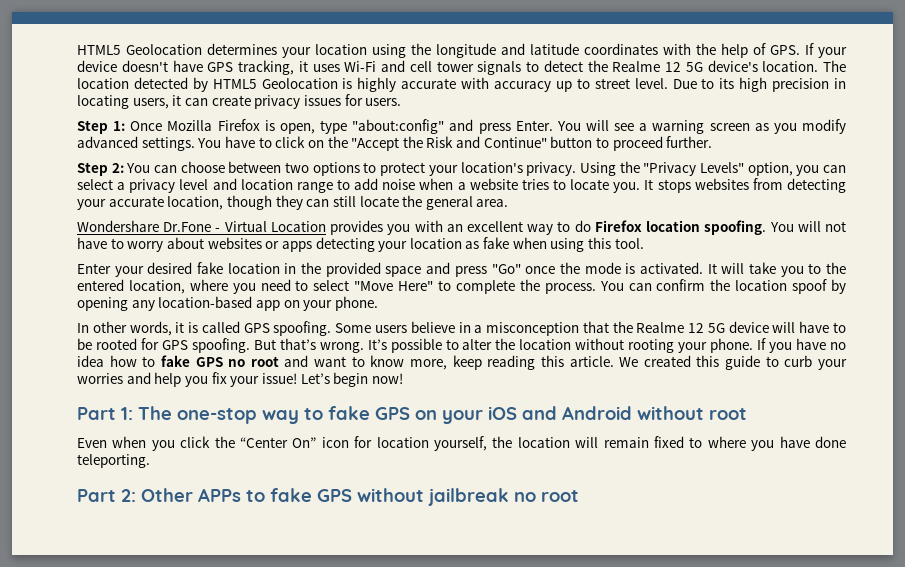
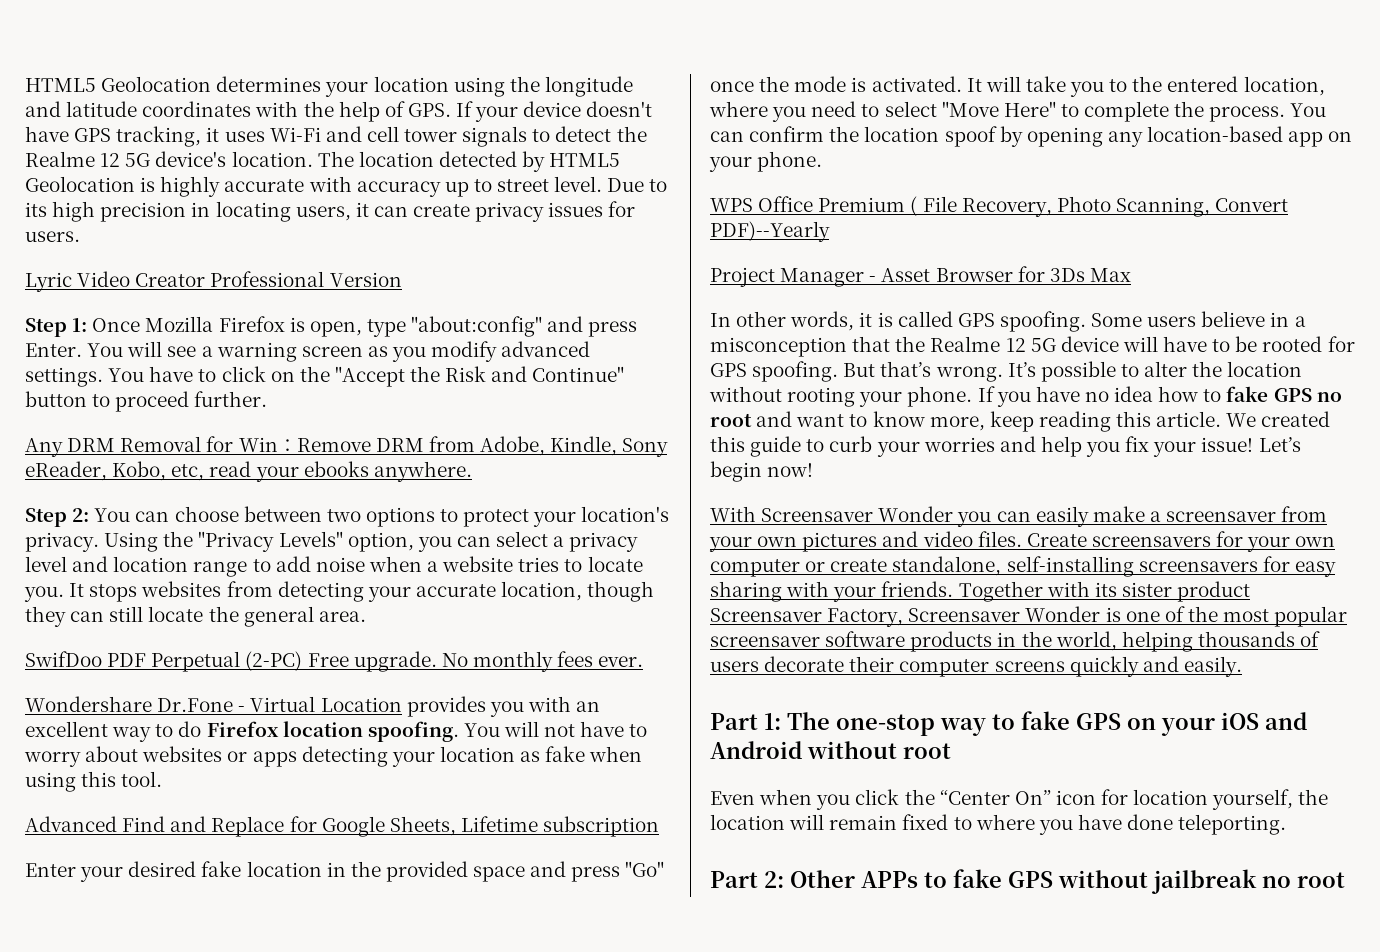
(402, 102) none -> [25,271,402,292] // Lyric Video Creator Professional Version
(713, 142) none -> [25,436,669,457] [25,461,472,482] // Any DRM Removal for Win：Remove DRM from Adobe, Kindle, Sony eReader, Kobo, etc, read your ebooks anywhere.
(509, 203) none -> [25,651,644,672] // SwifDoo PDF Perpetual (2-PC) Free upgrade. No monthly fees ever.
(644, 243) none -> [25,816,660,837] // Advanced Find and Replace for Google Sheets, Lifetime subscription
(378, 303) none -> [710,196,1289,217] [710,221,830,242] [710,266,1131,287] // WPS Office Premium ( File Recovery, Photo Scanning, Convert PDF)--Yearly // Project Manager - Asset Browser for 3Ds Max
(403, 378) none -> [710,506,1328,527] [709,531,1336,552] [710,556,1336,577] [710,581,1251,602] [710,606,1348,627] [710,631,1321,652] [710,656,1242,677] // With Screensaver Wonder you can easily make a screensaver from your own pictures and video files. Create screensavers for your own computer or create standalone, self-installing screensavers for easy sharing with your friends. Together with its sister product Screensaver Factory, Screensaver Wonder is one of the most popular screensaver software products in the world, helping thousands of users decorate their computer screens quickly and easily.

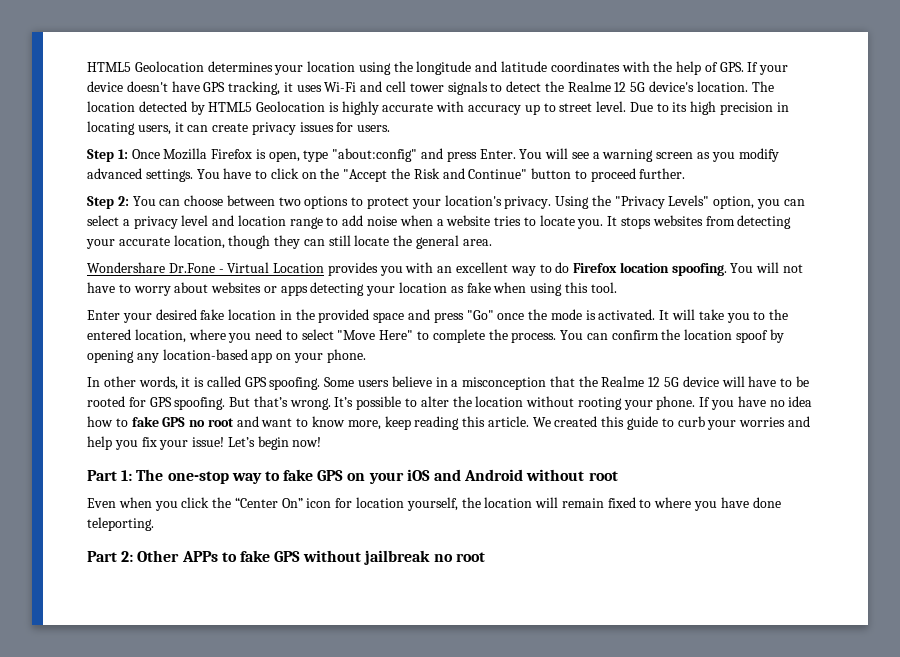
[25,271,402,292] // Lyric Video Creator Professional Version -> (391, 128) none
[25,436,669,457] [25,461,472,482] // Any DRM Removal for Win：Remove DRM from Adobe, Kindle, Sony eReader, Kobo, etc, read your ebooks anywhere. -> (686, 173) none
[25,651,644,672] // SwifDoo PDF Perpetual (2-PC) Free upgrade. No monthly fees ever. -> (492, 242) none
[25,816,660,837] // Advanced Find and Replace for Google Sheets, Lifetime subscription -> (617, 287) none
[710,196,1289,217] [710,221,830,242] [710,266,1131,287] // WPS Office Premium ( File Recovery, Photo Scanning, Convert PDF)--Yearly // Project Manager - Asset Browser for 3Ds Max -> (366, 356) none
[710,506,1328,527] [709,531,1336,552] [710,556,1336,577] [710,581,1251,602] [710,606,1348,627] [710,631,1321,652] [710,656,1242,677] // With Screensaver Wonder you can easily make a screensaver from your own pictures and video files. Create screensavers for your own computer or create standalone, self-installing screensavers for easy sharing with your friends. Together with its sister product Screensaver Factory, Screensaver Wonder is one of the most popular screensaver software products in the world, helping thousands of users decorate their computer screens quickly and easily. -> (322, 442) none

